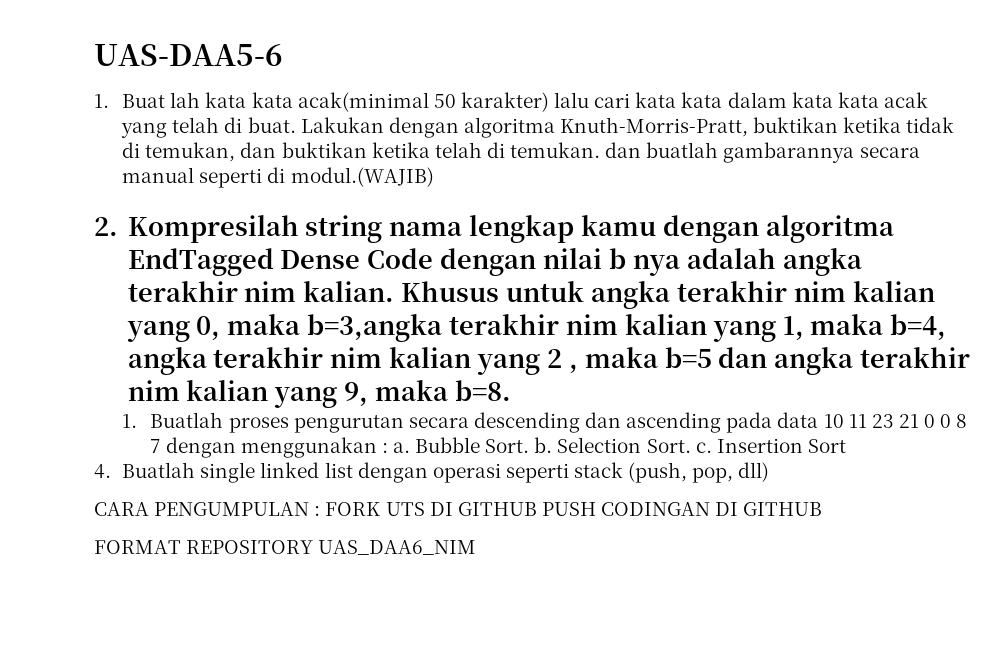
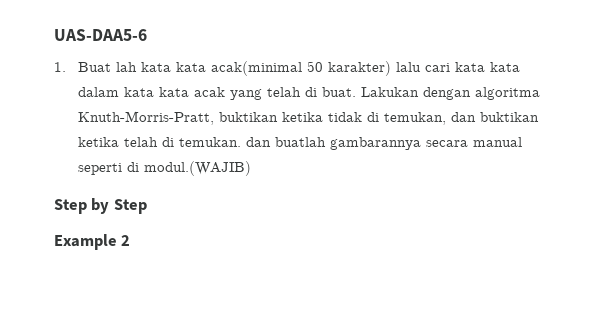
[94,215,894,243] [127,248,862,276] [127,281,935,309] [126,314,947,342] [127,347,971,375] [127,380,511,408] [122,412,968,433] [150,437,846,458] [94,462,770,483] [94,502,823,516] [94,540,477,555] 2. Kompresilah string nama lengkap kamu dengan algoritma EndTagged Dense Code dengan nilai b nya adalah angka terakhir nim kalian. Khusus untuk angka terakhir nim kalian yang 0, maka b=3,angka terakhir nim kalian yang 1, maka b=4, angka terakhir nim kalian yang 2 , maka b=5 dan angka terakhir nim kalian yang 9, maka b=8. // 1. Buatlah proses pengurutan secara descending dan ascending pada data 10 11 23 21 0 0 8 7 dengan menggunakan : a. Bubble Sort. b. Selection Sort. c. Insertion Sort // 4. Buatlah single linked list dengan operasi seperti stack (push, pop, dll) // CARA PENGUMPULAN : FORK UTS DI GITHUB PUSH CODINGAN DI GITHUB // FORMAT REPOSITORY UAS_DAA6_NIM -> [54,198,147,214] [54,234,131,250] Step by Step // Example 2

